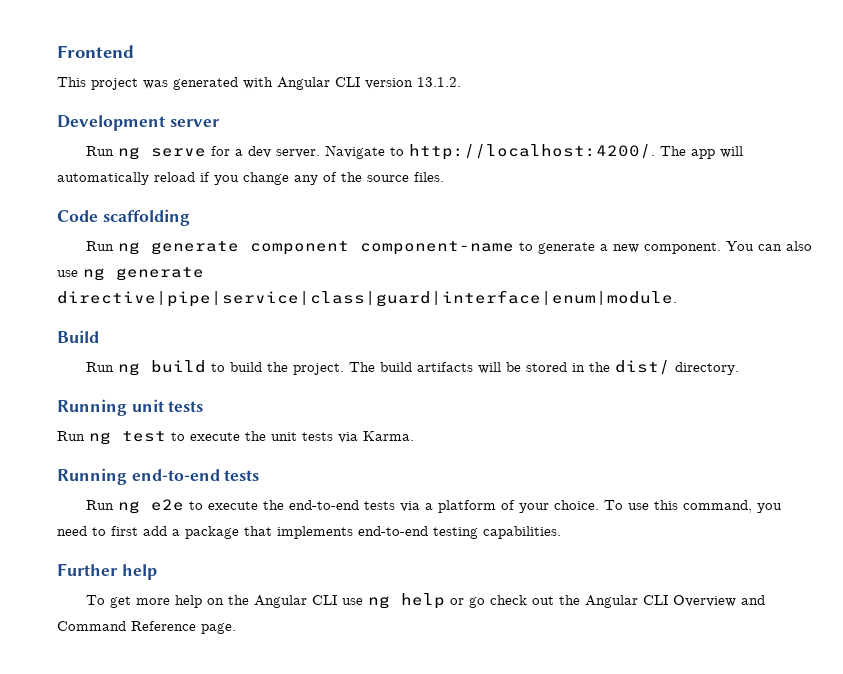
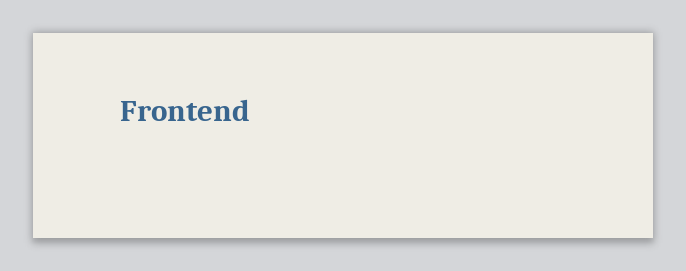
[57,77,461,90] [57,115,220,131] [86,144,744,160] [57,172,444,185] [57,209,190,226] [86,241,813,255] [57,267,204,281] [57,290,677,307] [57,330,99,343] [86,360,740,376] [57,399,204,416] [57,431,414,445] [57,468,260,485] [86,499,783,514] [57,526,561,539] [57,563,157,580] [86,593,766,609] [57,621,236,634] // This project was generated with Angular CLI version 13.1.2. // Development server // Run ng serve for a dev server. Navigate to http://localhost:4200/. The app will automatically reload if you change any of the source files. // Code scaffolding // Run ng generate component component-name to generate a new component. You can also use ng generate directive|pipe|service|class|guard|interface|enum|module. // Build // Run ng build to build the project. The build artifacts will be stored in the dist/ directory. // Running unit tests // Run ng test to execute the unit tests via Karma. // Running end-to-end tests // Run ng e2e to execute the end-to-end tests via a platform of your choice. To use this command, you need to first add a package that implements end-to-end testing capabilities. // Further help // To get more help on the Angular CLI use ng help or go check out the Angular CLI Overview and Command Reference page. -> (250, 110) none

